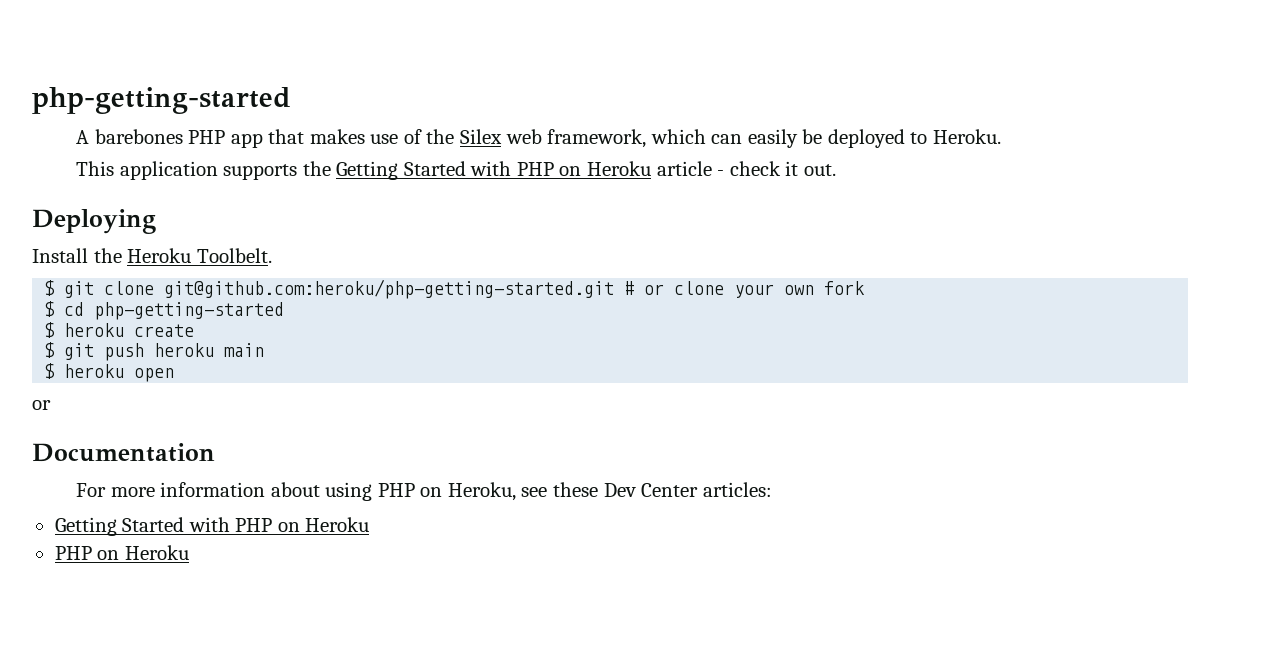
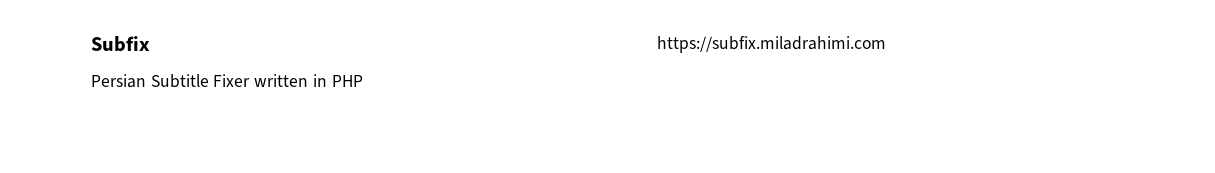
[32,87,291,114] [76,129,1001,148] [76,161,836,180] [32,209,156,234] [32,248,272,263] [44,279,866,299] [44,301,285,320] [44,322,195,338] [44,342,265,361] [44,363,175,382] [32,400,51,410] [32,443,215,462] [76,482,772,501] [54,517,370,536] [54,545,189,560] php-getting-started // A barebones PHP app that makes use of the Silex web framework, which can easily be deployed to Heroku. // This application supports the Getting Started with PHP on Heroku article - check it out. // Deploying // Install the Heroku Toolbelt. // $ git clone git@github.com:heroku/php-getting-started.git # or clone your own fork // $ cd php-getting-started // $ heroku create // $ git push heroku main // $ heroku open // or // Documentation // For more information about using PHP on Heroku, see these Dev Center articles: // Getting Started with PHP on Heroku // PHP on Heroku -> [91,36,150,52] [91,74,363,88] [657,36,886,53] Subfix // Persian Subtitle Fixer written in PHP // https://subfix.miladrahimi.com

